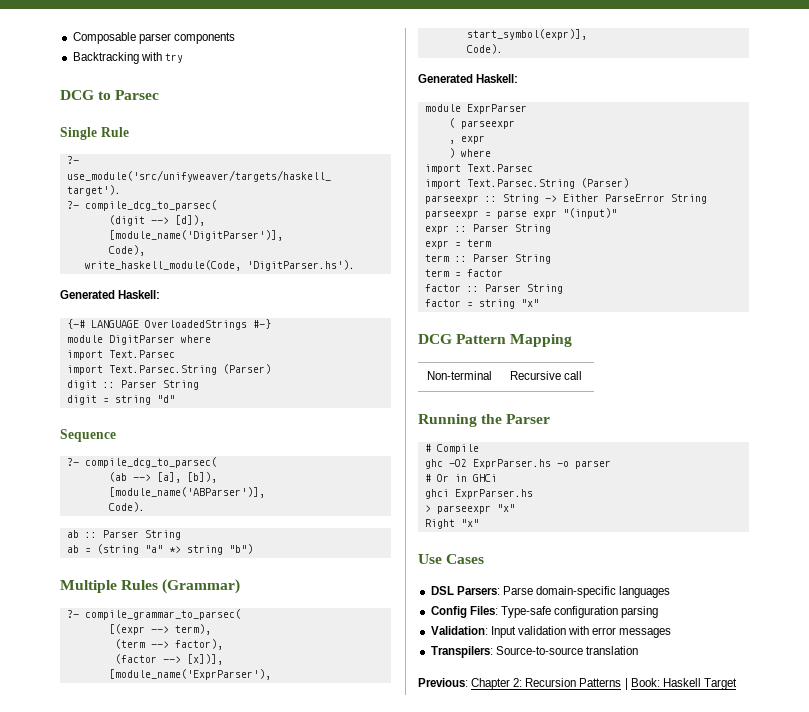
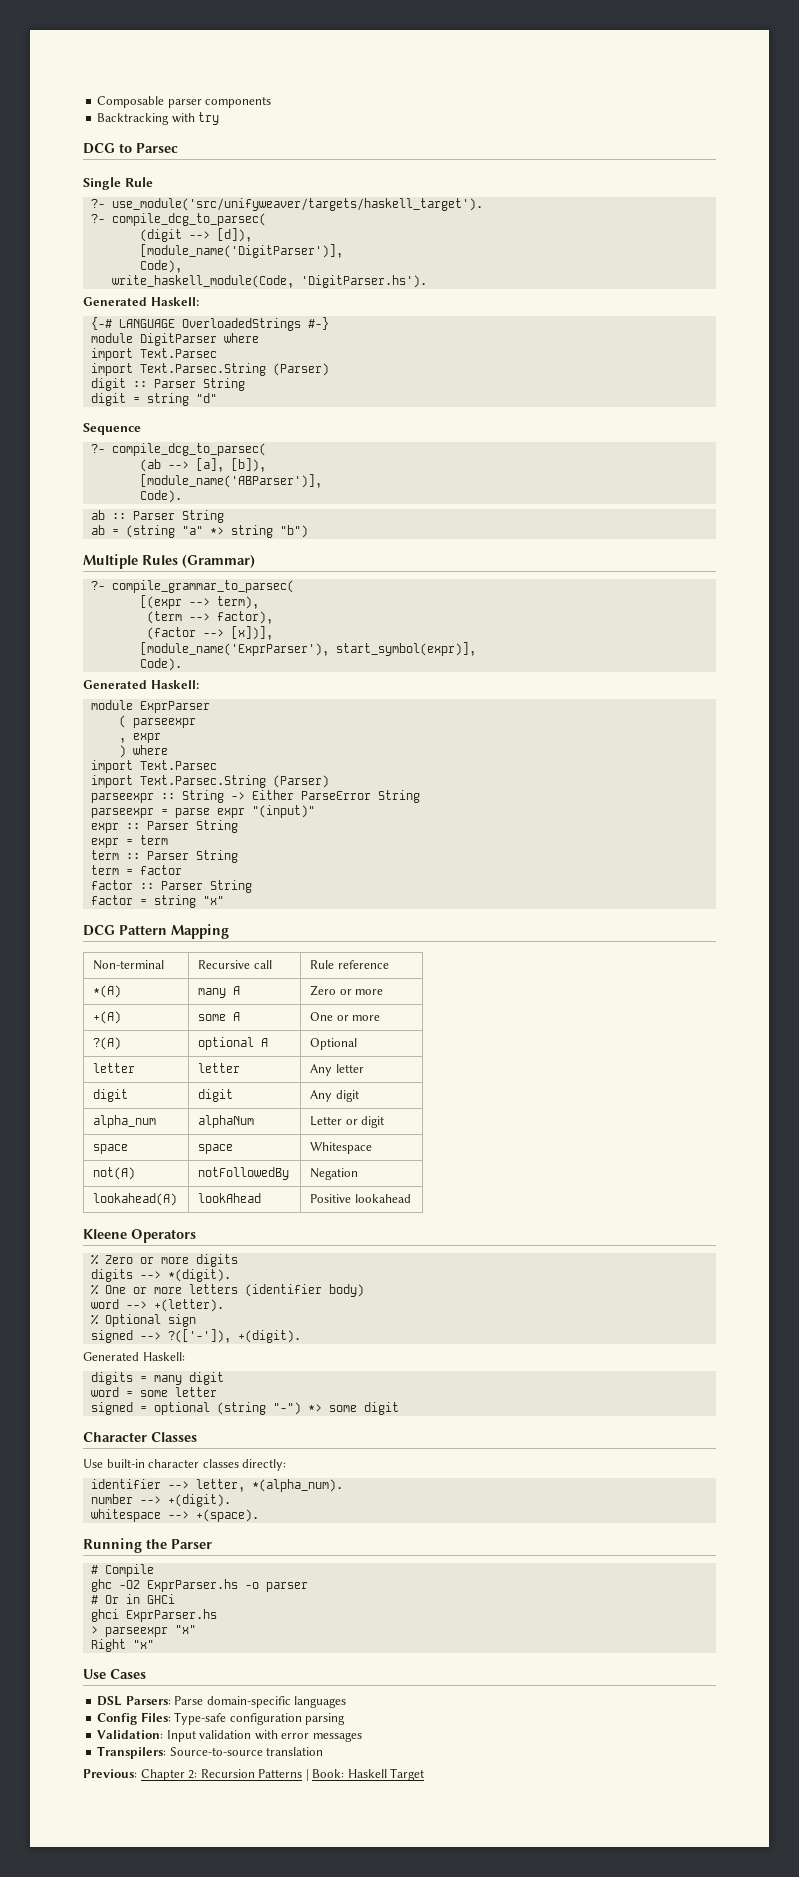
(582, 375) none -> [310,960,389,969] [93,985,122,998] [198,986,241,998] [310,985,384,996] [93,1011,122,1024] [198,1012,241,1021] [310,1012,381,1021] [93,1037,122,1050] [198,1037,269,1050] [310,1038,358,1050] [93,1063,136,1073] [198,1063,241,1073] [310,1064,364,1076] [93,1089,129,1102] [198,1089,234,1102] [310,1090,359,1102] [93,1115,157,1128] [198,1115,255,1128] [310,1116,385,1128] [93,1144,129,1154] [198,1144,234,1154] [310,1142,373,1154] [93,1167,136,1180] [198,1167,290,1180] [310,1168,359,1180] [93,1193,178,1206] [198,1193,262,1203] [310,1194,411,1203] [83,1229,196,1243] [90,1254,238,1267] [90,1269,231,1282] [90,1284,364,1297] [90,1299,224,1312] [90,1314,196,1327] [90,1329,301,1343] [83,1352,185,1361] [90,1372,224,1385] [90,1387,217,1397] [90,1402,399,1415] [83,1432,197,1442] [83,1459,287,1471] [90,1479,343,1492] [90,1494,231,1507] [90,1509,259,1522] | Rule reference // *(A) | many A | Zero or more // +(A) | some A | One or more // ?(A) | optional A | Optional // letter | letter | Any letter // digit | digit | Any digit // alpha_num | alphaNum | Letter or digit // space | space | Whitespace // not(A) | notFollowedBy | Negation // lookahead(A) | lookAhead | Positive lookahead // Kleene Operators // % Zero or more digits // digits --> *(digit). // % One or more letters (identifier body) // word --> +(letter). // % Optional sign // signed --> ?(['-']), +(digit). // Generated Haskell: // digits = many digit // word = some letter // signed = optional (string "-") *> some digit // Character Classes // Use built-in character classes directly: // identifier --> letter, *(alpha_num). // number --> +(digit). // whitespace --> +(space).

